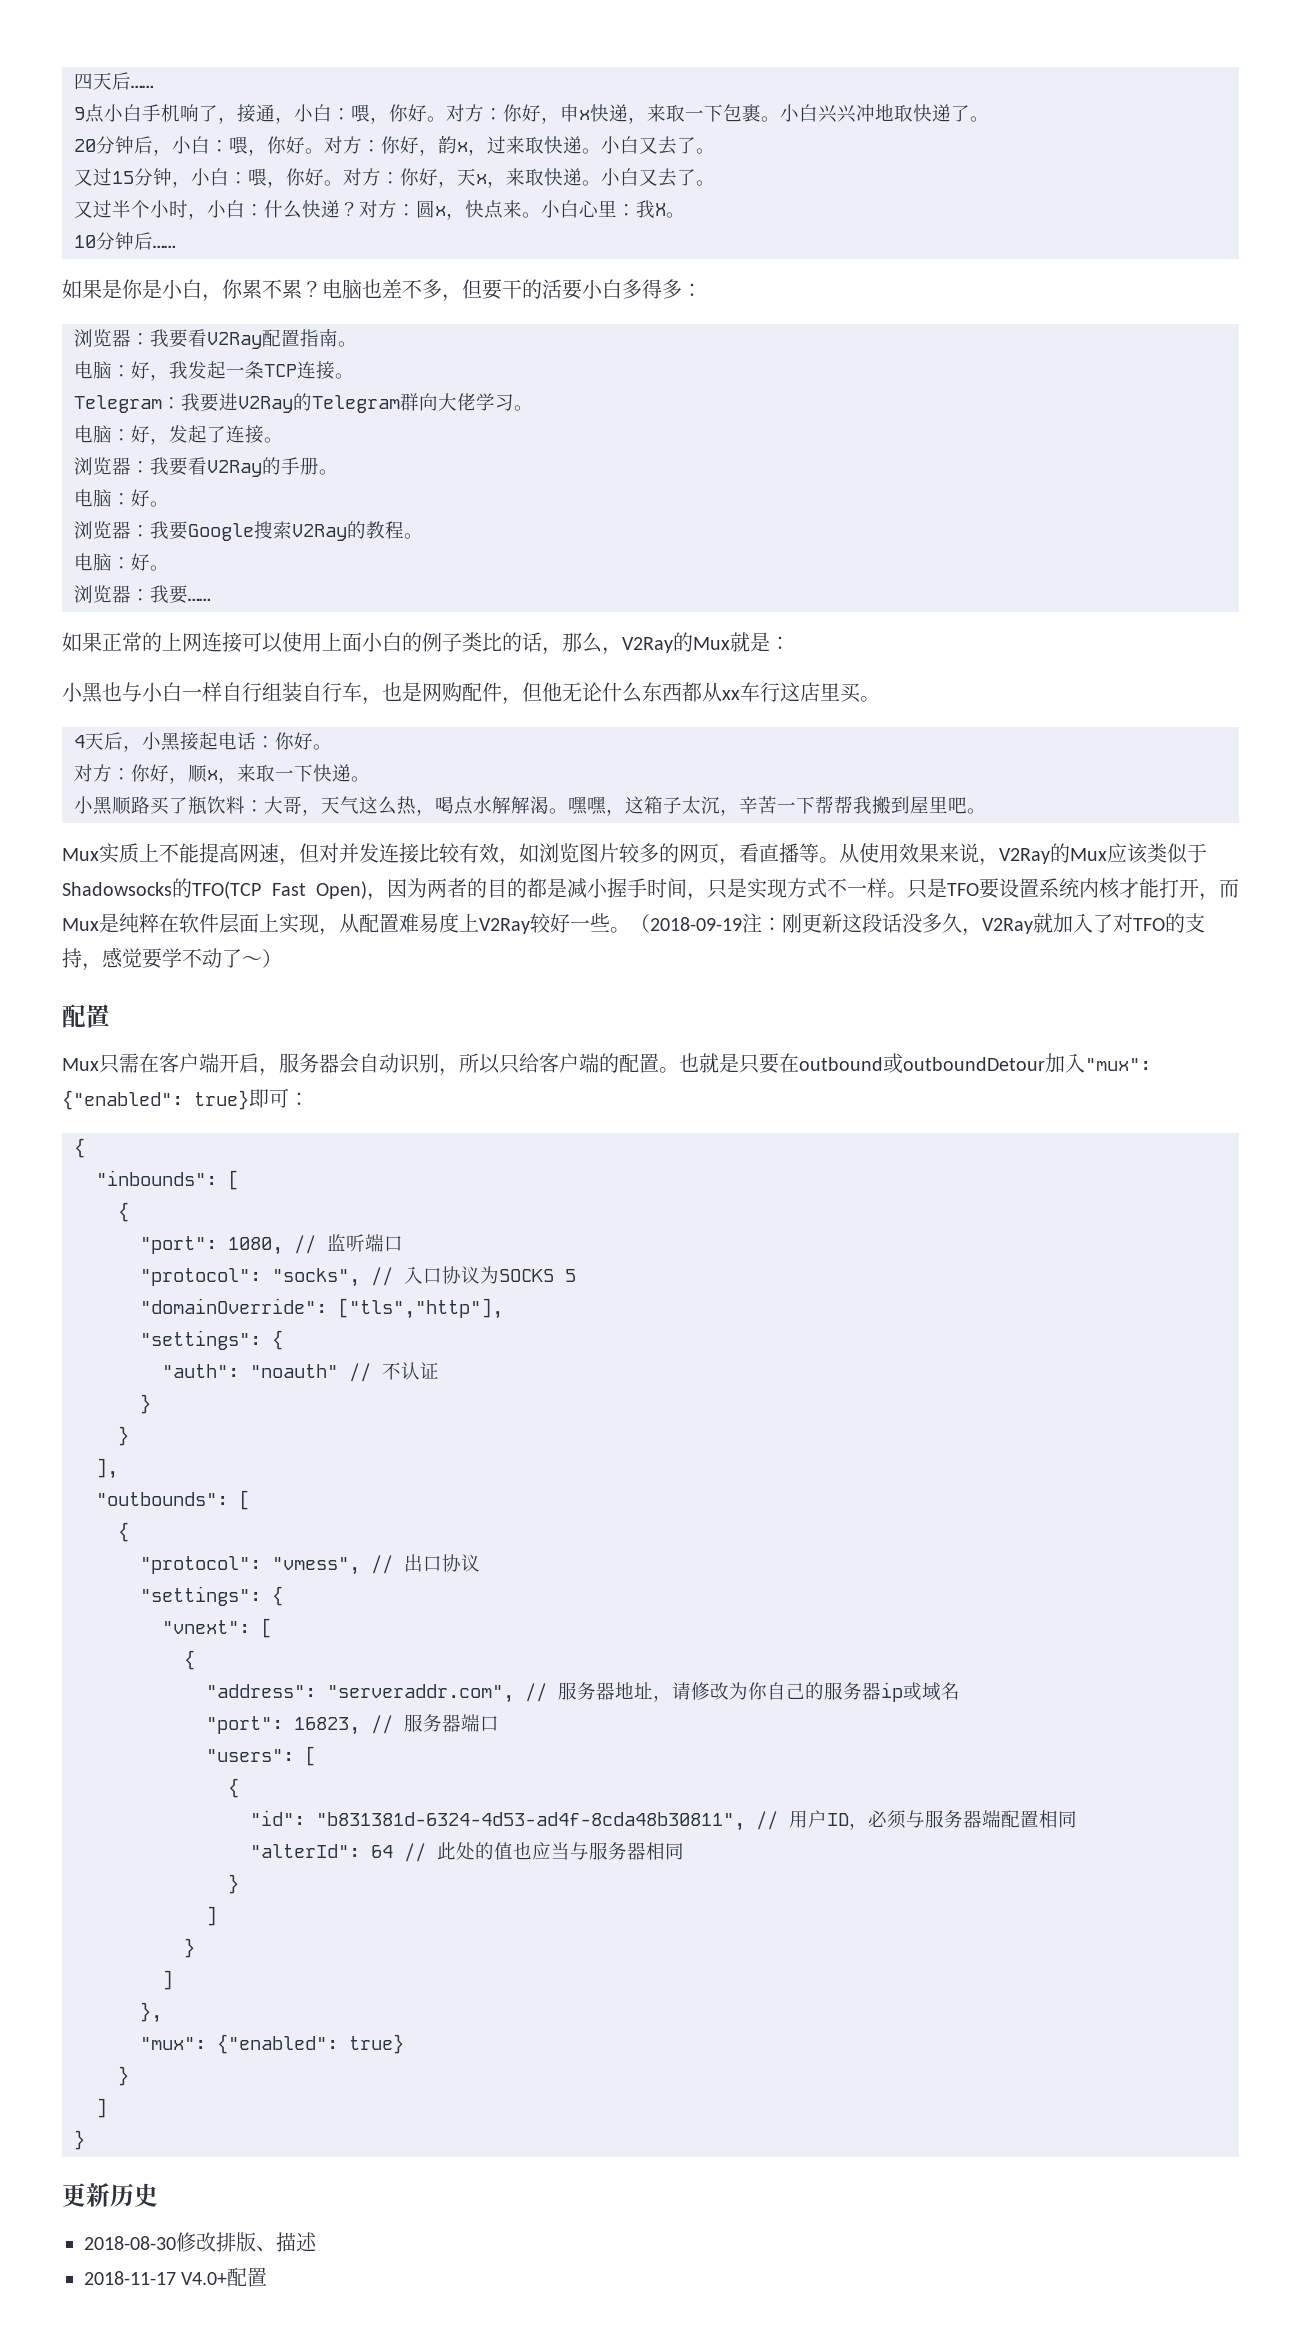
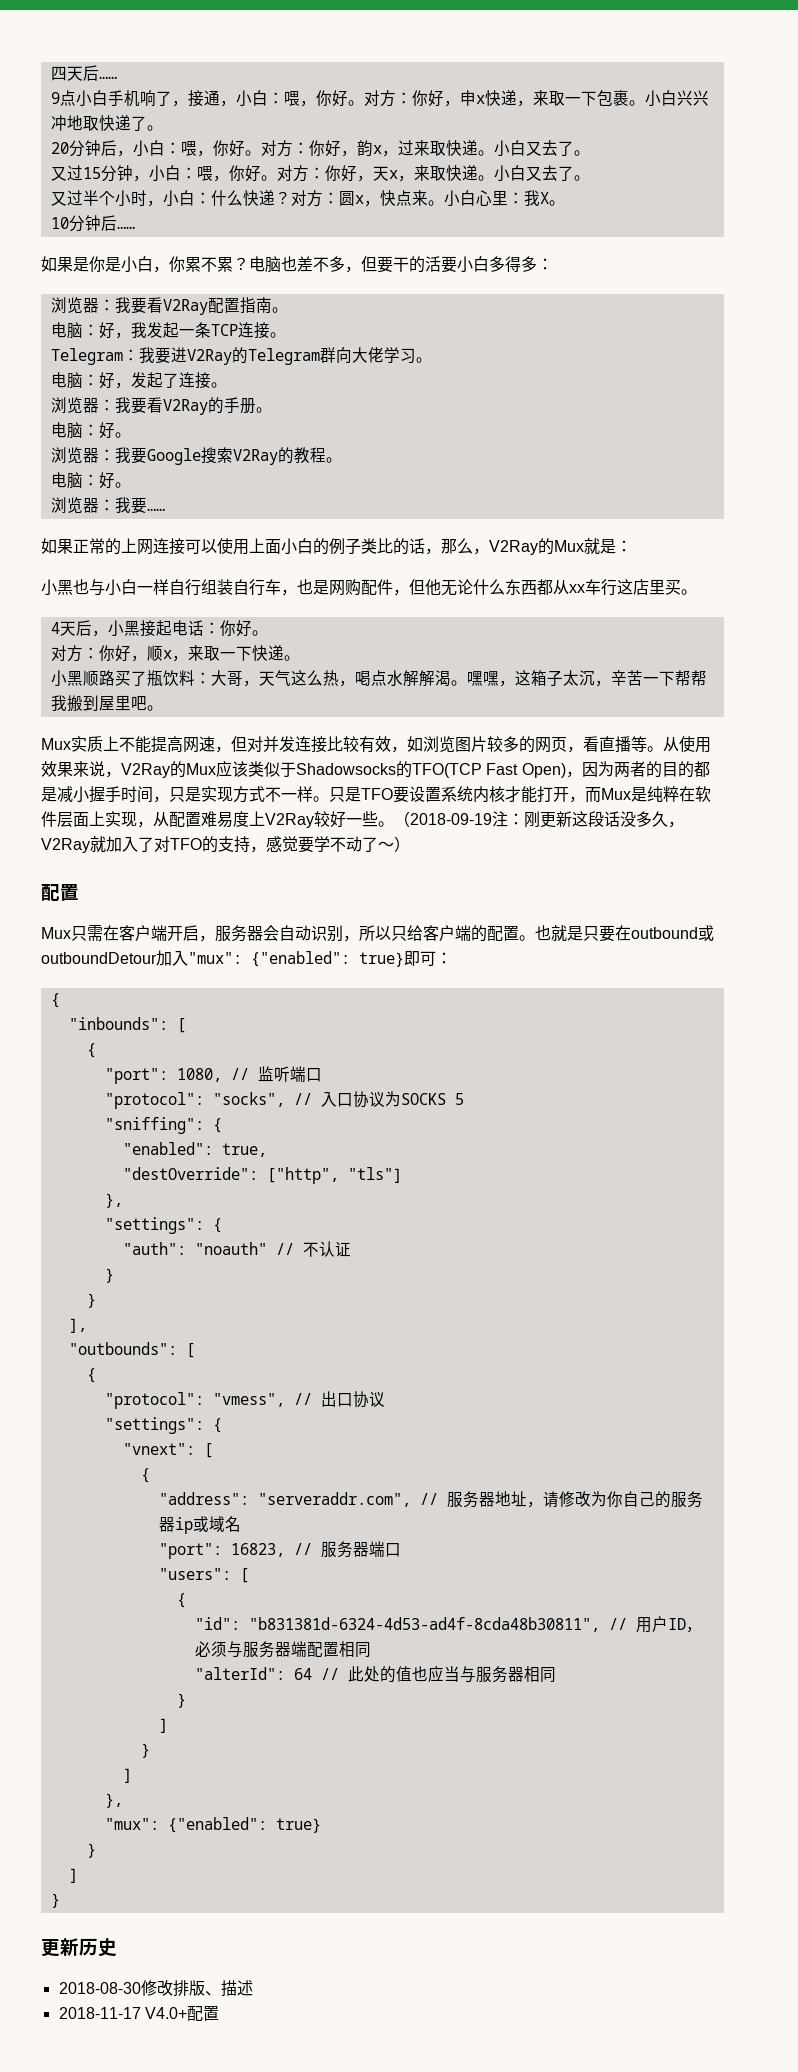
[140,1298,503,1319] "domainOverride": ["tls","http"], -> [104,1117,222,1134] [122,1142,267,1157] [122,1167,402,1184] [104,1193,123,1208] "sniffing": { // "enabled": true, // "destOverride": ["http", "tls"] // },

